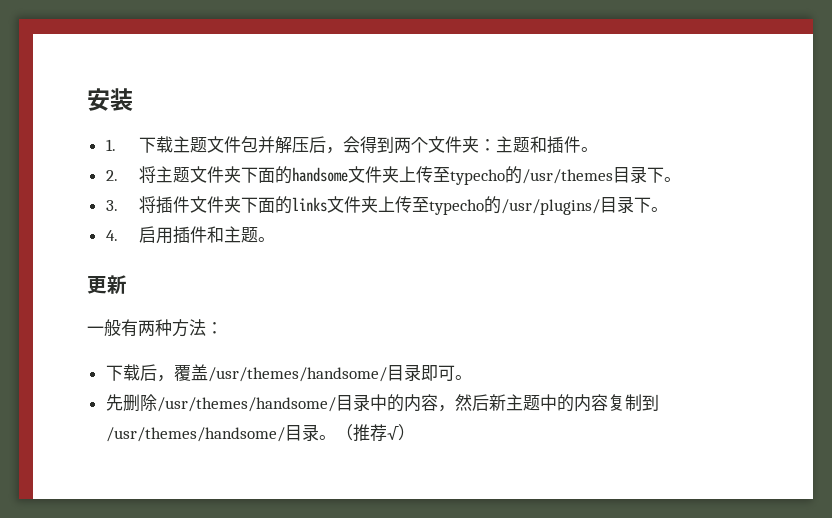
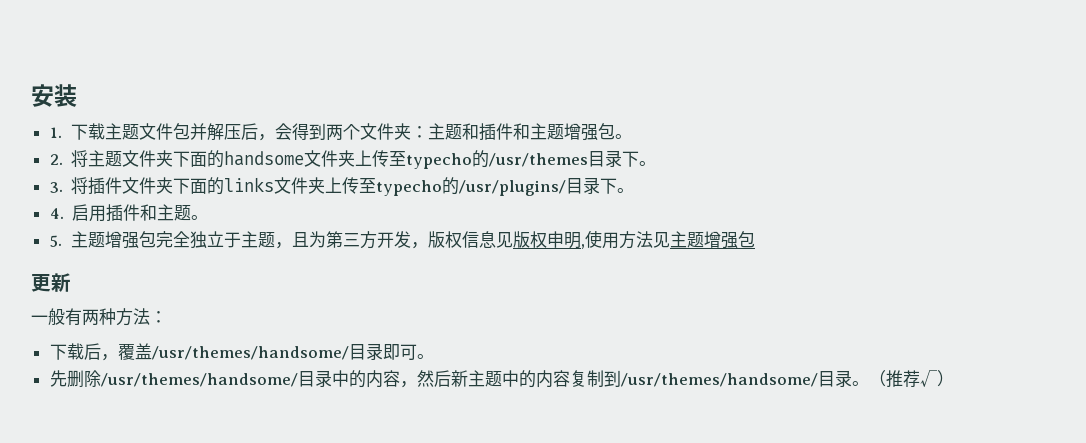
(581, 144) none -> [513,123,616,141] 和主题增强包
(275, 239) none -> [49,230,756,249] // 5.主题增强包完全独立于主题，且为第三方开发，版权信息见版权申明,使用方法见主题增强包

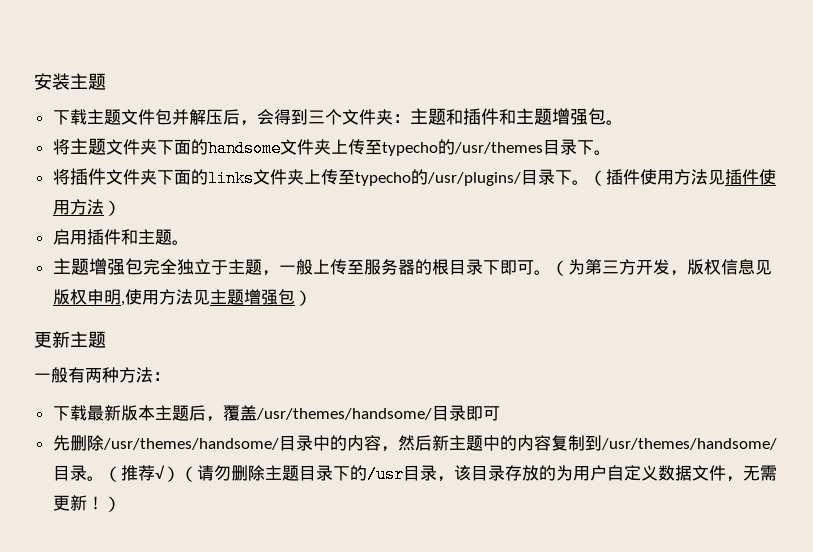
[49,127,62,138] // 1. -> [70,73,106,90] 主题 //
[326,124,344,140] 两 -> [307,110,325,124] 三
[49,154,63,165] 2. -> (623, 122) none
[49,182,63,193] 3. -> (611, 152) none
[49,208,64,219] // 4. -> [588,169,776,186] [52,199,121,216] （插件使用方法见插件使用方法） //
[49,235,62,247] 5. -> (189, 242) none
[292,232,310,247] 且 -> [278,259,568,276] 一般上传至服务器的根目录下即可。（
[31,273,71,292] // 更新 -> [294,290,312,306] [34,331,106,348] ） // 更新主题
(84, 351) none -> [86,405,189,421] 最新版本主题
[416,354,434,359] 。 -> (500, 413) none
(954, 378) none -> [179,465,777,483] [52,495,121,512] （请勿删除主题目录下的/usr目录，该目录存放的为用户自定义数据文件，无需更新！）

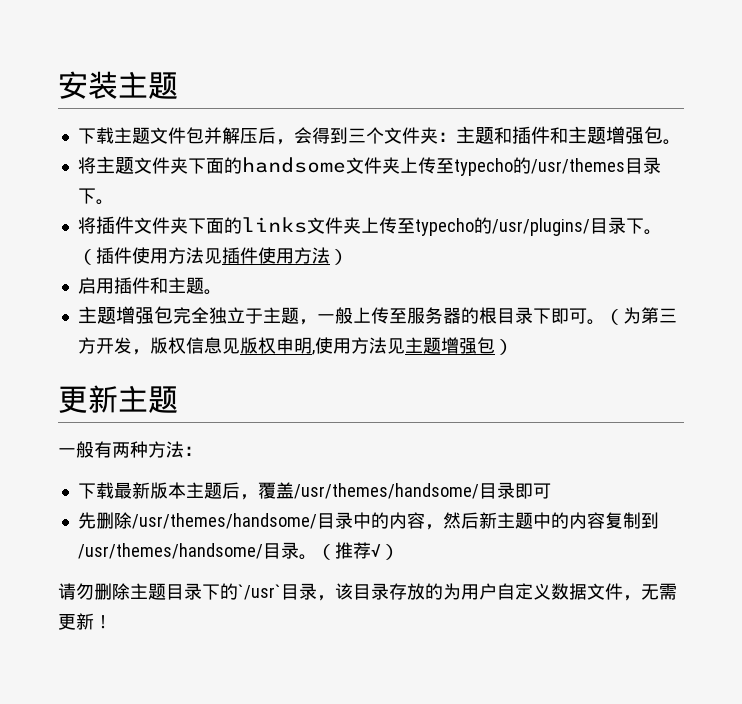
[179,466,197,482] （ -> (399, 552) //
[366,466,404,483] /usr -> [238,584,281,600] `/usr`
[103,496,121,512] ） -> (112, 622) none

